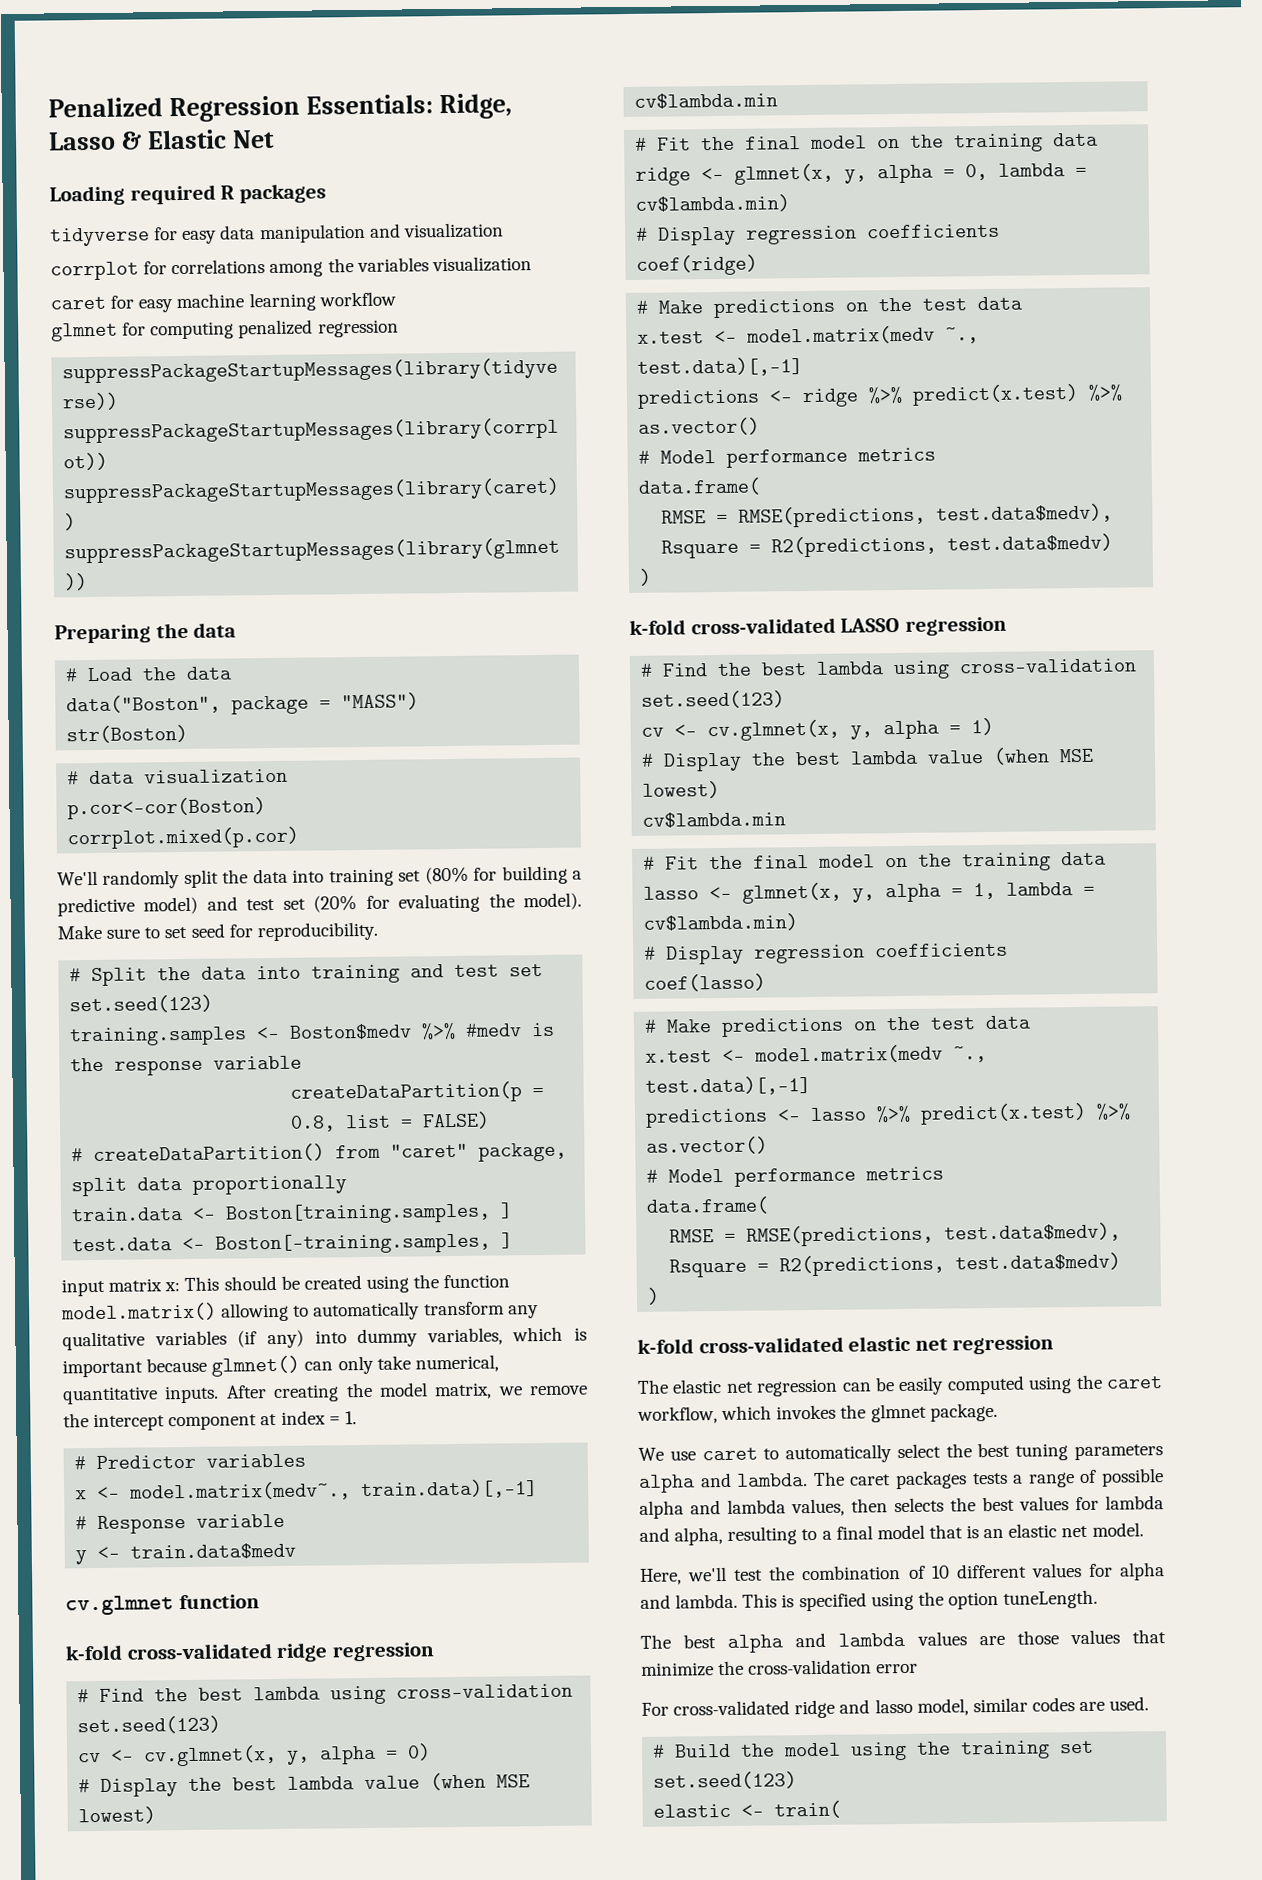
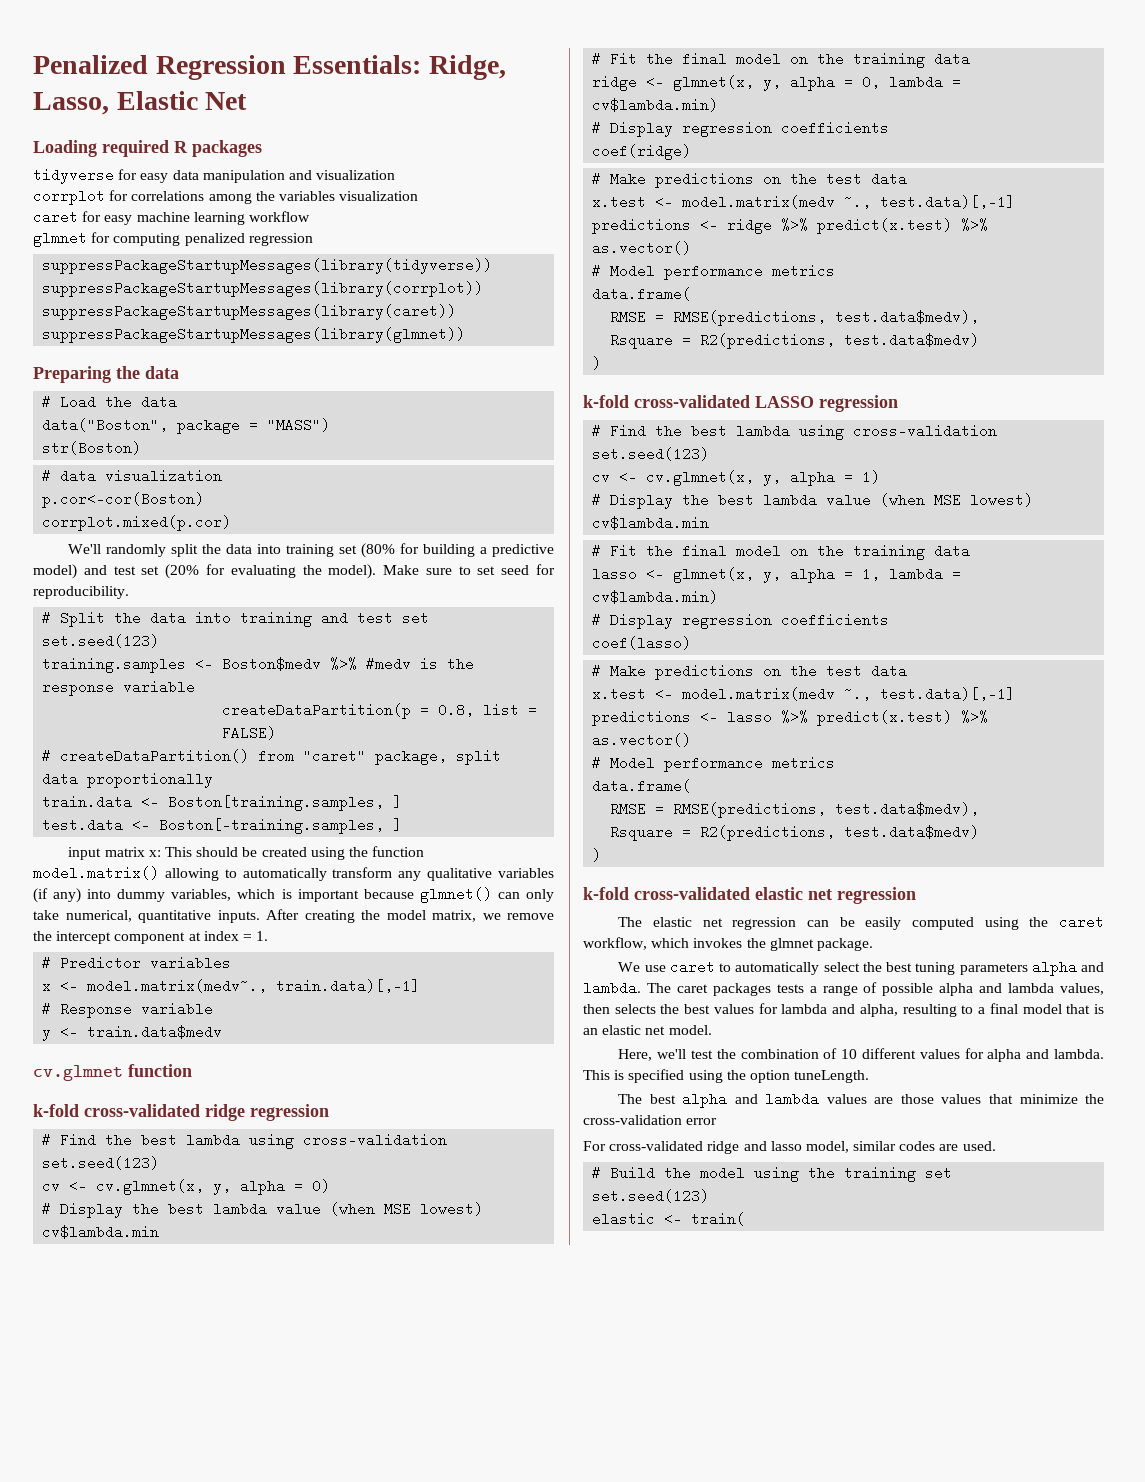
[48,131,143,151] Lasso & -> [33,92,109,115] Lasso,

